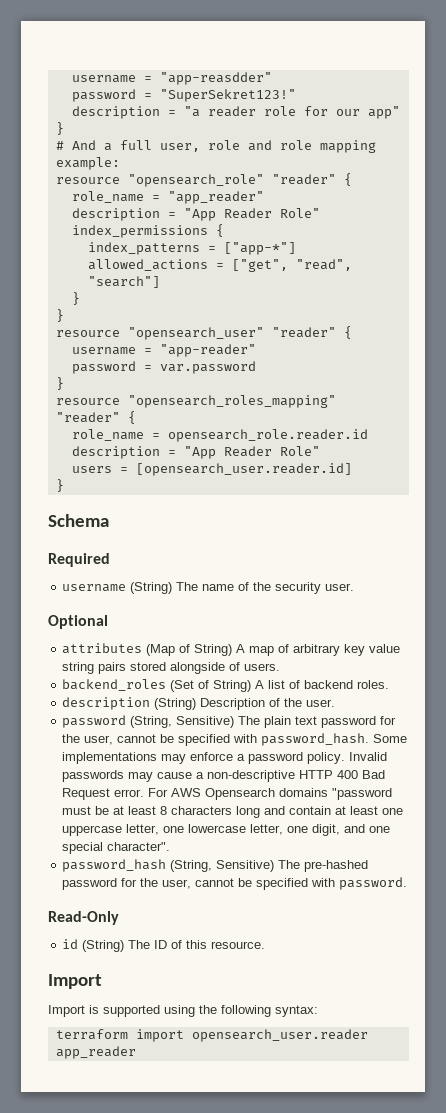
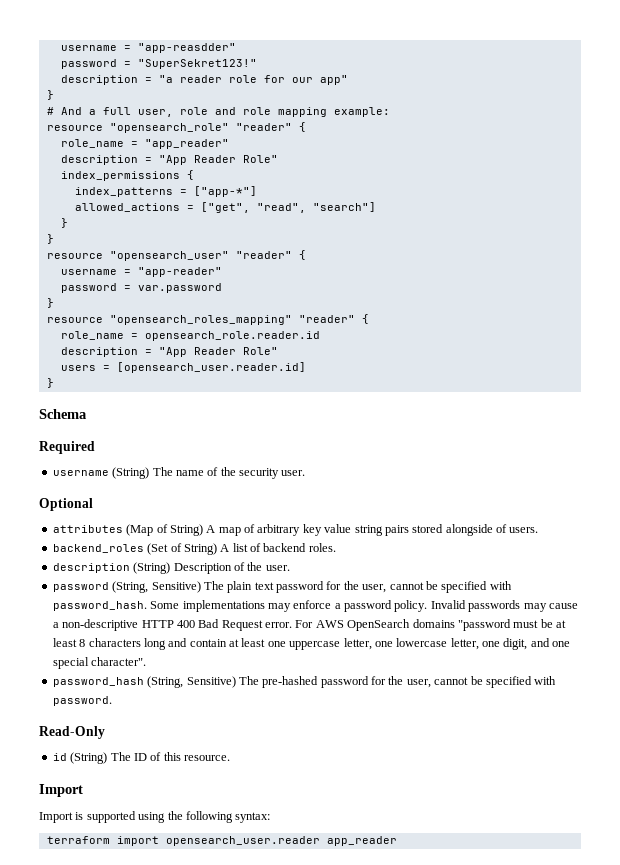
[205,788,276,800] Opensearch -> [347,619,411,631] OpenSearch

